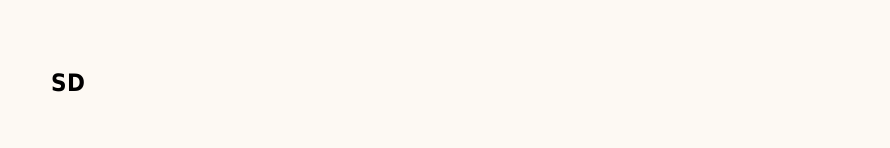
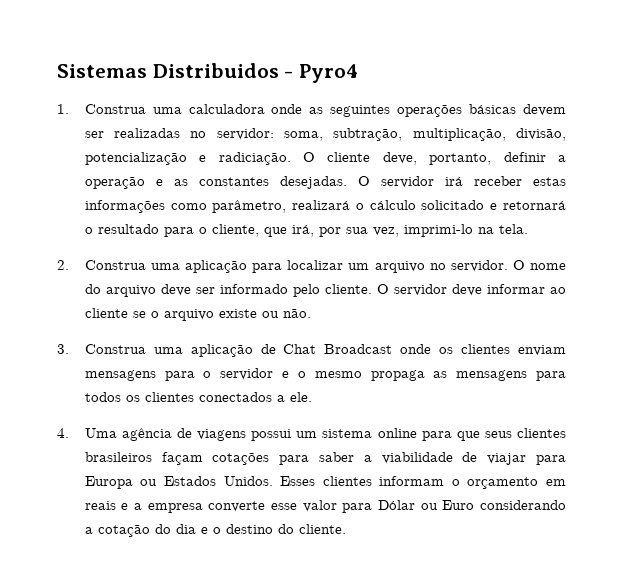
[51,73,85,92] SD -> [57,63,359,83] [57,104,566,117] [84,128,566,141] [84,152,567,165] [84,176,566,189] [84,200,567,213] [84,224,528,237] [57,260,566,273] [84,284,566,297] [84,308,311,321] [57,344,566,357] [84,368,566,381] [84,392,312,402] [57,428,567,441] [84,452,566,465] [84,476,566,489] [84,500,567,513] [84,524,346,537] Sistemas Distribuidos - Pyro4 // 1. Construa uma calculadora onde as seguintes operações básicas devem ser realizadas no servidor: soma, subtração, multiplicação, divisão, potencialização e radiciação. O cliente deve, portanto, definir a operação e as constantes desejadas. O servidor irá receber estas informações como parâmetro, realizará o cálculo solicitado e retornará o resultado para o cliente, que irá, por sua vez, imprimi-lo na tela. // 2. Construa uma aplicação para localizar um arquivo no servidor. O nome do arquivo deve ser informado pelo cliente. O servidor deve informar ao cliente se o arquivo existe ou não. // 3. Construa uma aplicação de Chat Broadcast onde os clientes enviam mensagens para o servidor e o mesmo propaga as mensagens para todos os clientes conectados a ele. // 4. Uma agência de viagens possui um sistema online para que seus clientes brasileiros façam cotações para saber a viabilidade de viajar para Europa ou Estados Unidos. Esses clientes informam o orçamento em reais e a empresa converte esse valor para Dólar ou Euro considerando a cotação do dia e o destino do cliente.

